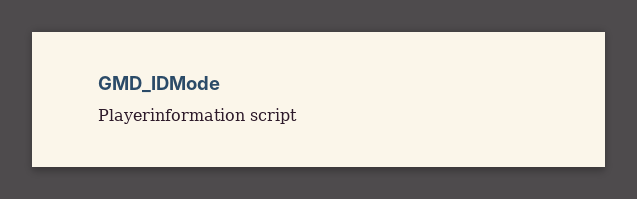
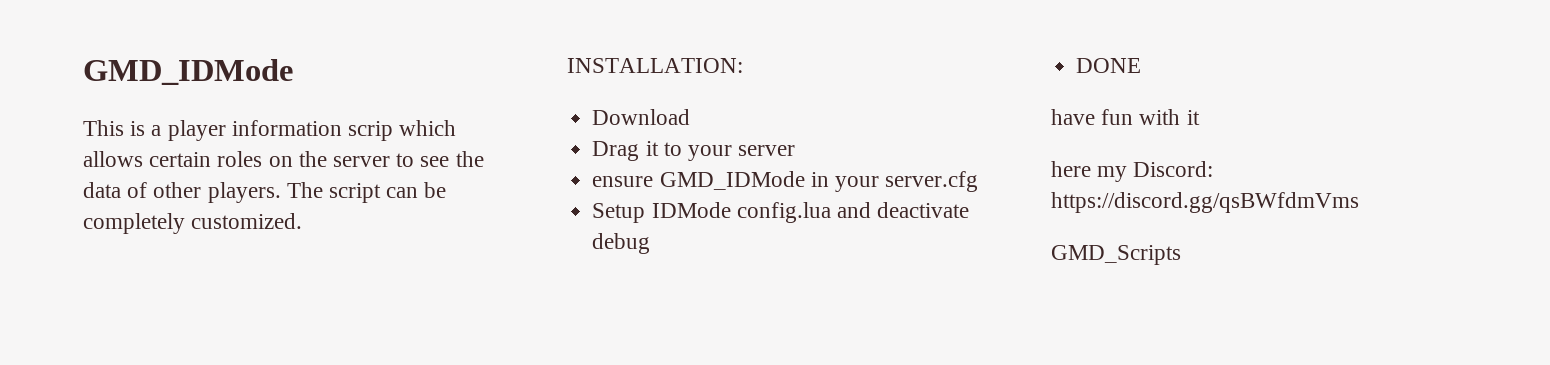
[98,108,297,124] Playerinformation script -> [83,120,457,141] [83,151,484,167] [83,182,447,203] [83,213,303,234] [567,58,743,73] [592,109,691,125] [592,141,796,161] [592,171,979,192] [592,202,970,223] [592,233,651,254] [1076,58,1142,73] [1051,109,1200,125] [1051,161,1214,182] [1051,192,1359,213] [1051,245,1181,265] This is a player information scrip which allows certain roles on the server to see the data of other players. The script can be completely customized. // INSTALLATION: // Download // Drag it to your server // ensure GMD_IDMode in your server.cfg // Setup IDMode config.lua and deactivate debug // DONE // have fun with it // here my Discord: https://discord.gg/qsBWfdmVms // GMD_Scripts

